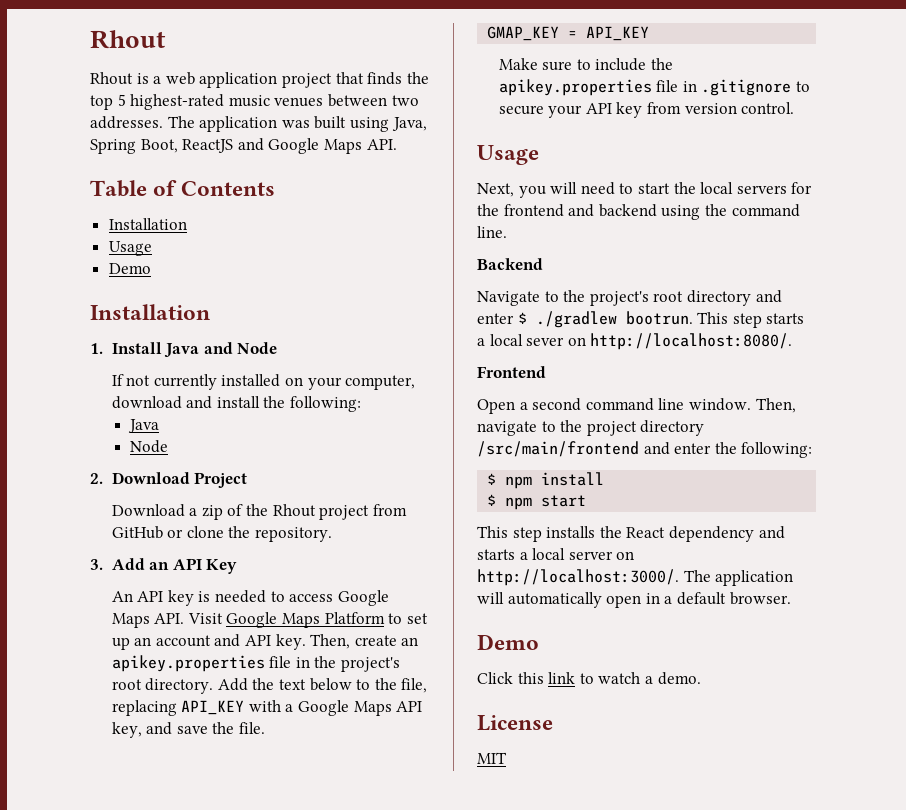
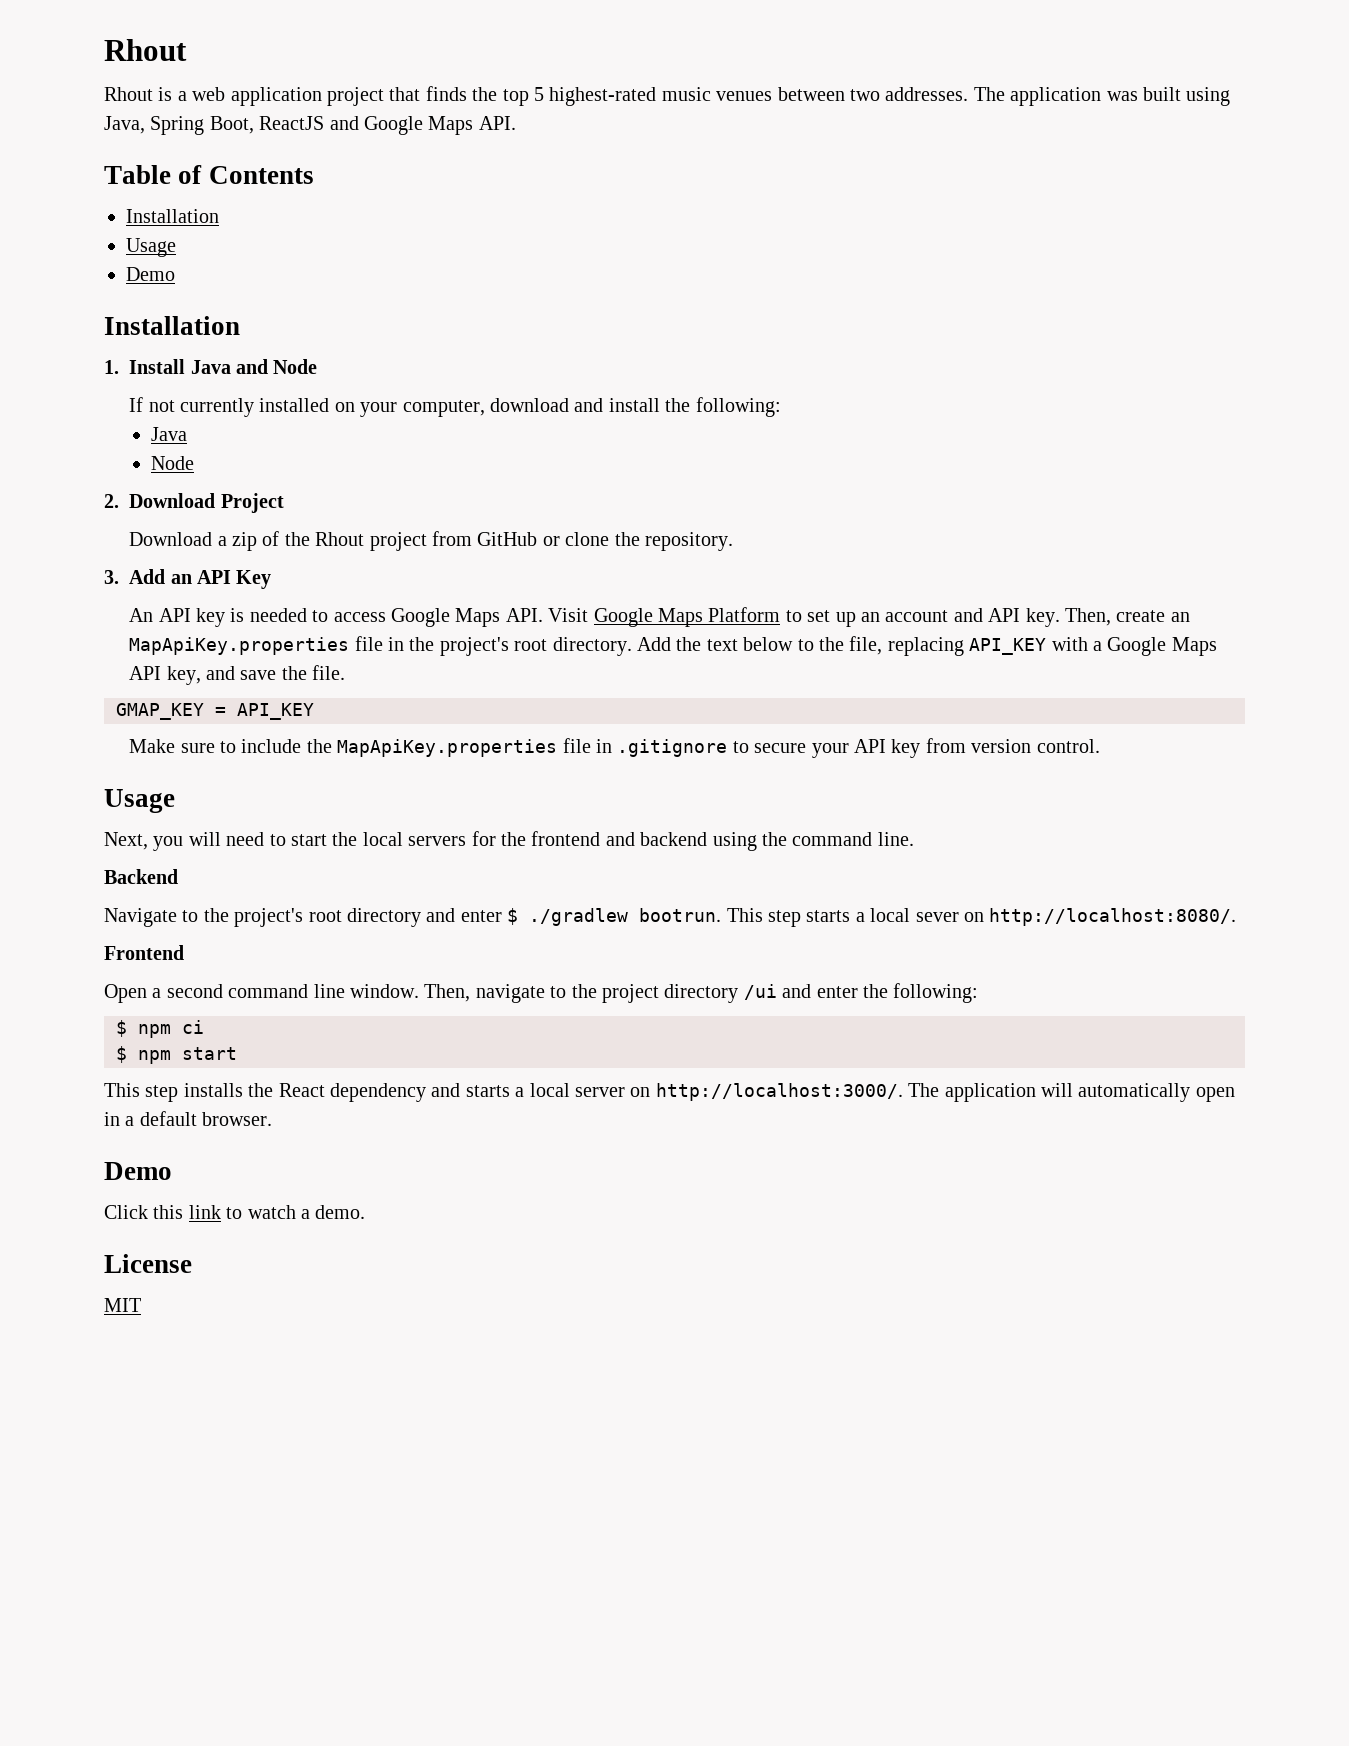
[111,655,265,672] apikey.properties -> [129,637,350,655] MapApiKey.properties
[498,79,652,96] apikey.properties -> [337,739,558,757] MapApiKey.properties
[477,441,639,457] /src/main/frontend -> [743,984,777,1000] /ui
[541,472,605,486] install -> [182,1020,204,1034] ci

